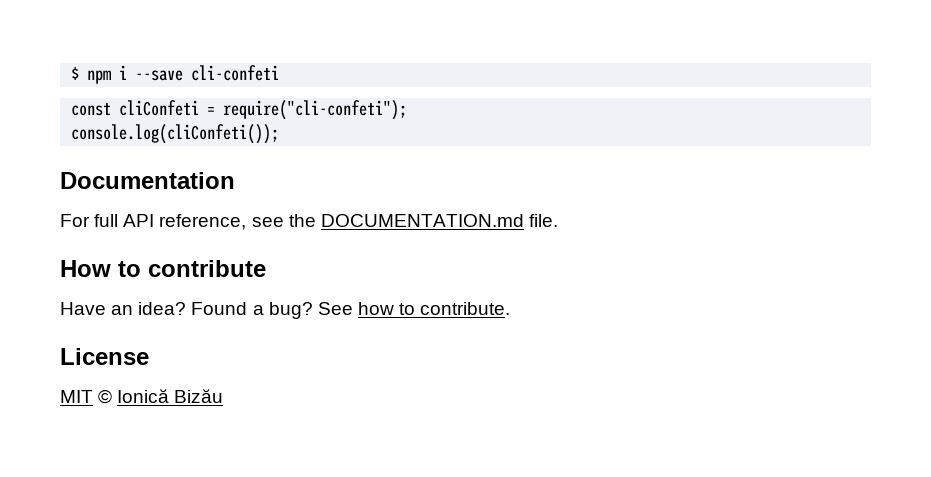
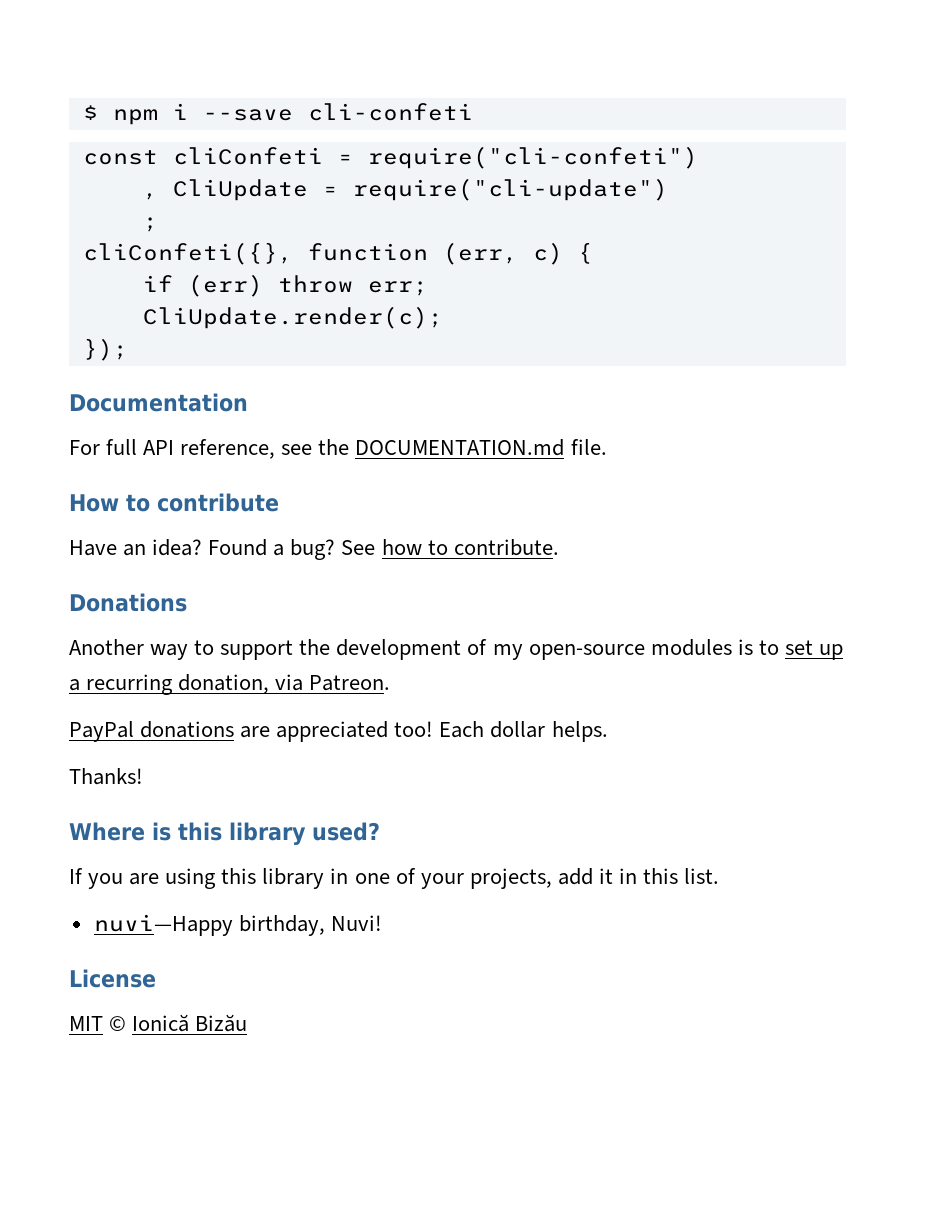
[223,100,408,120] [71,124,280,144] require("cli-confeti"); // console.log(cliConfeti()); -> [367,146,698,169] [142,178,668,201] [142,217,158,232] [82,242,593,265] [142,274,428,297] [142,306,443,329] [82,338,128,361] require("cli-confeti") // , CliUpdate = require("cli-update") // ; // cliConfeti({}, function (err, c) { // if (err) throw err; // CliUpdate.render(c); // });
(511, 308) none -> [69,593,187,612] [69,639,843,660] [69,674,391,695] [69,721,608,742] [69,768,143,785] [69,822,380,845] [69,868,720,889] [93,914,382,936] // Donations // Another way to support the development of my open-source modules is to set up a recurring donation, via Patreon. // PayPal donations are appreciated too! Each dollar helps. // Thanks! // Where is this library used? // If you are using this library in one of your projects, add it in this list. // nuvi—Happy birthday, Nuvi!

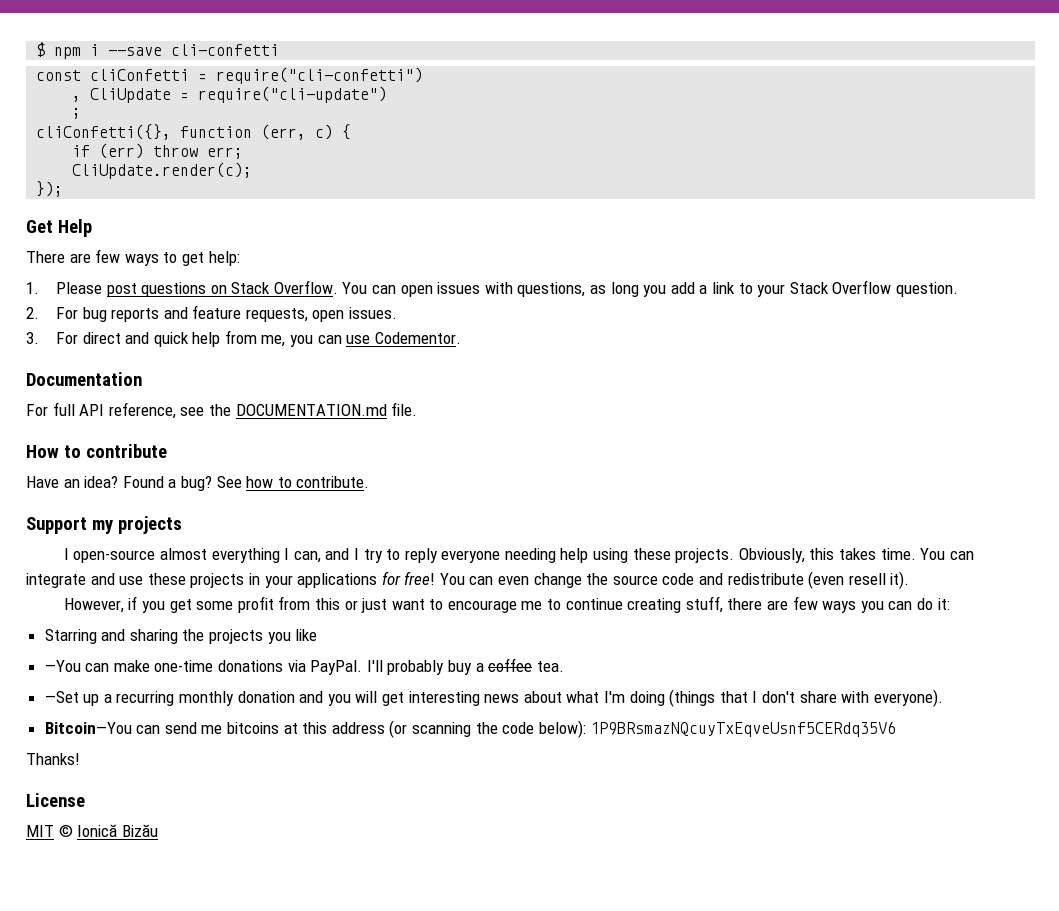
[307,103,473,121] cli-confeti -> [171,44,280,56] cli-confetti
[172,146,698,169] cliConfeti = require("cli-confeti") -> [90,67,424,84] cliConfetti = require("cli-confetti")
[82,242,293,265] cliConfeti({}, -> [36,124,172,140] cliConfetti({},
(128, 349) none -> [26,219,92,237] [26,249,240,266] [26,280,958,297] [26,305,398,322] [26,330,461,347] // Get Help // There are few ways to get help: // 1. Please post questions on Stack Overflow. You can open issues with questions, as long you add a link to your Stack Overflow question. // 2. For bug reports and feature requests, open issues. // 3. For direct and quick help from me, you can use Codementor.
[69,593,187,612] [69,639,843,660] [69,674,391,695] [69,721,608,742] [69,768,143,785] [69,822,380,845] [69,868,720,889] [93,914,382,936] Donations // Another way to support the development of my open-source modules is to set up a recurring donation, via Patreon. // PayPal donations are appreciated too! Each dollar helps. // Thanks! // Where is this library used? // If you are using this library in one of your projects, add it in this list. // nuvi—Happy birthday, Nuvi! -> [26,516,182,534] [63,548,974,563] [26,571,910,589] [63,596,950,613] [44,629,318,644] [44,658,564,675] [44,689,943,707] [44,720,897,738] [26,753,80,765] Support my projects // I open-source almost everything I can, and I try to reply everyone needing help using these projects. Obviously, this takes time. You can integrate and use these projects in your applications for free! You can even change the source code and redistribute (even resell it). // However, if you get some profit from this or just want to encourage me to continue creating stuff, there are few ways you can do it: // Starring and sharing the projects you like // —You can make one-time donations via PayPal. I'll probably buy a coffee tea. // —Set up a recurring monthly donation and you will get interesting news about what I'm doing (things that I don't share with everyone). // Bitcoin—You can send me bitcoins at this address (or scanning the code below): 1P9BRsmazNQcuyTxEqveUsnf5CERdq35V6 // Thanks!

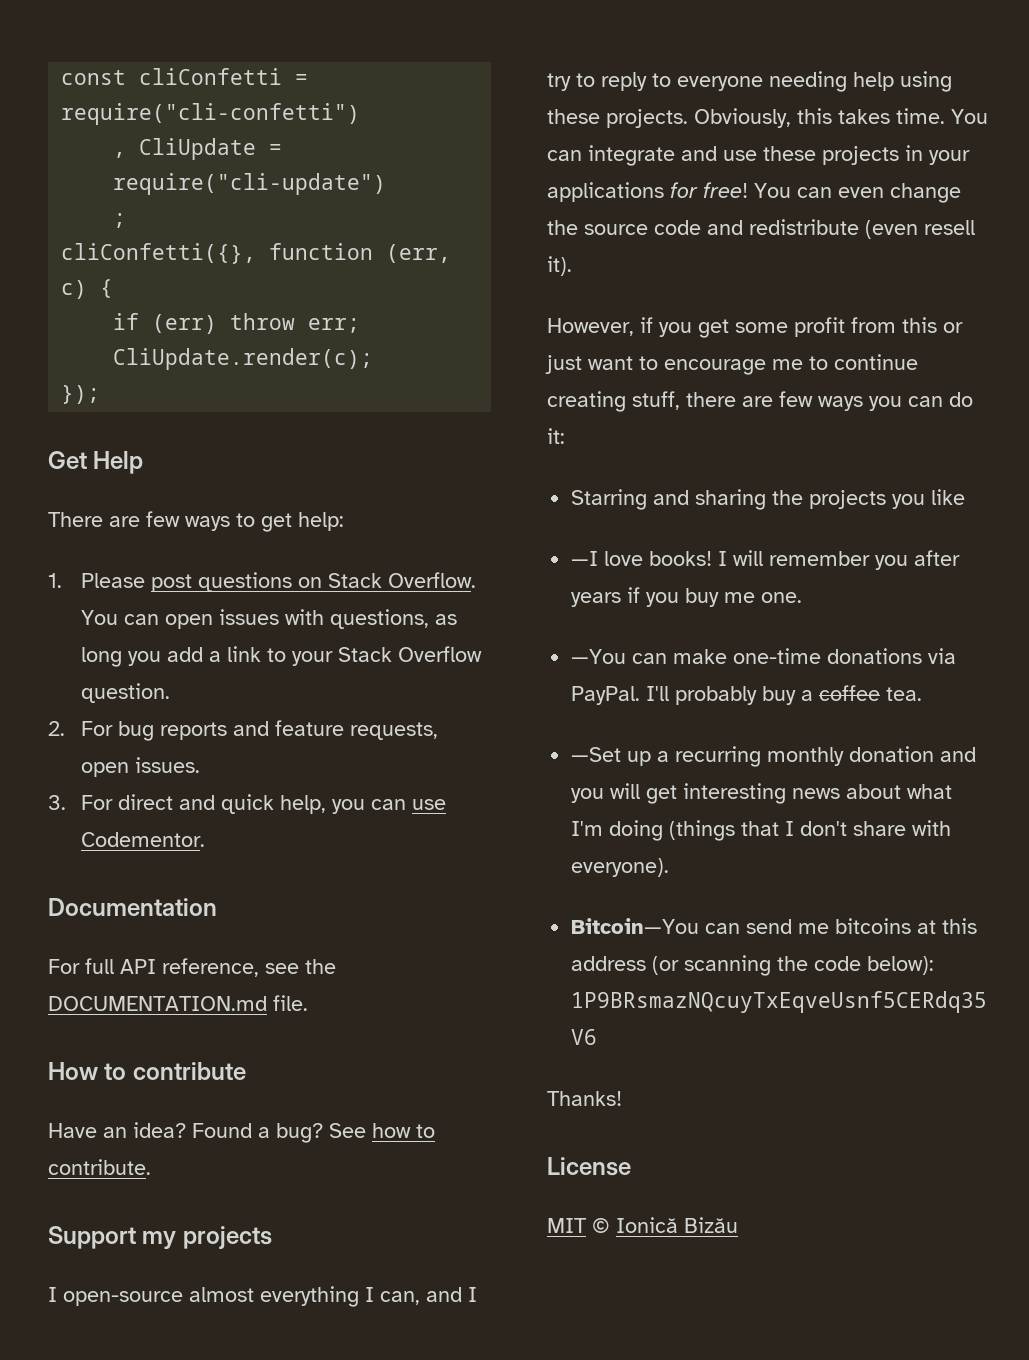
[36,42,280,59] $ npm i --save cli-confetti // -> (61, 77) none
[192,330,286,347] help from me, -> [279,795,326,814] help,
(438, 555) none -> [652,73,671,87] to
(318, 635) none -> [571,550,961,570] [571,587,803,607] // —I love books! I will remember you after years if you buy me one.

